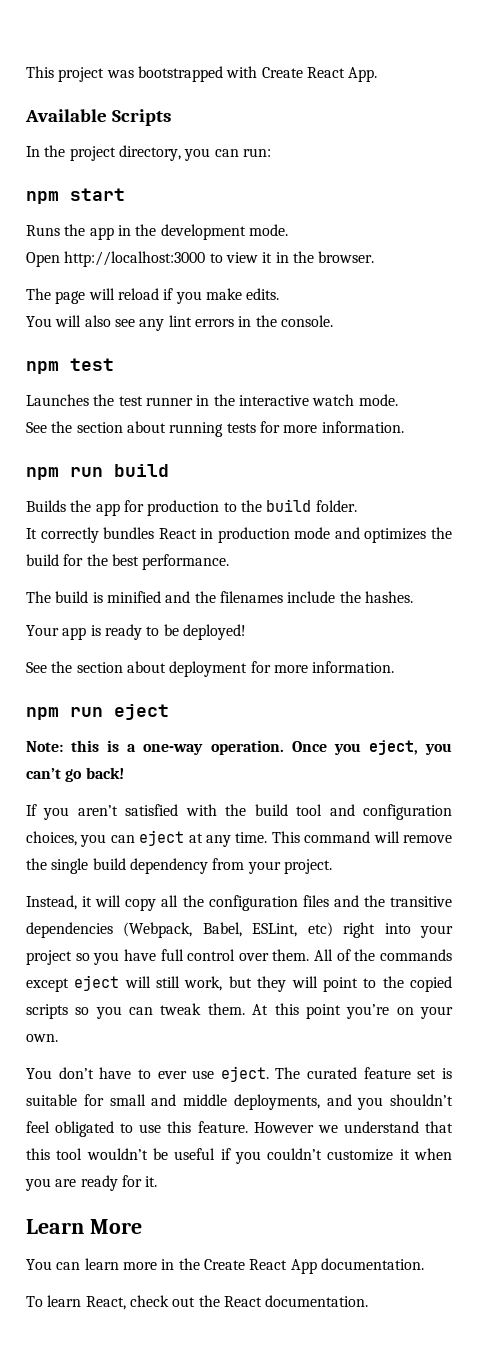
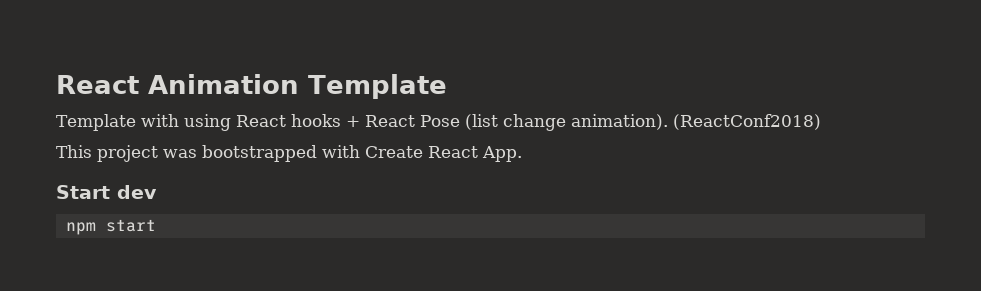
(26, 72) none -> [56,74,447,99] [56,114,821,131] React Animation Template // Template with using React hooks + React Pose (list change animation). (ReactConf2018) //
[25,109,171,126] [26,145,271,161] [26,188,125,204] [26,224,288,240] [26,251,375,267] [26,288,280,304] [26,315,333,331] [26,358,114,374] [26,394,398,406] [26,421,404,437] [26,464,169,480] [26,499,357,516] [26,527,452,543] [26,554,230,570] [26,591,413,603] [26,624,246,640] [26,661,395,677] [26,704,169,720] [26,740,452,755] [26,767,124,782] [26,804,453,820] [26,830,452,847] [26,858,332,874] [26,895,453,911] [26,922,454,938] [26,949,452,965] [26,975,453,992] [26,1003,454,1019] [26,1034,58,1042] [26,1066,452,1082] [26,1094,453,1110] [26,1121,453,1137] [26,1148,453,1164] [25,1175,158,1191] [26,1219,142,1234] [26,1258,424,1274] [26,1295,369,1310] Available Scripts // In the project directory, you can run: // npm start // Runs the app in the development mode. // Open http://localhost:3000 to view it in the browser. // The page will reload if you make edits. // You will also see any lint errors in the console. // npm test // Launches the test runner in the interactive watch mode. // See the section about running tests for more information. // npm run build // Builds the app for production to the build folder. // It correctly bundles React in production mode and optimizes the build for the best performance. // The build is minified and the filenames include the hashes. // Your app is ready to be deployed! // See the section about deployment for more information. // npm run eject // Note: this is a one-way operation. Once you eject, you can’t go back! // If you aren’t satisfied with the build tool and configuration choices, you can eject at any time. This command will remove the single build dependency from your project. // Instead, it will copy all the configuration files and the transitive dependencies (Webpack, Babel, ESLint, etc) right into your project so you have full control over them. All of the commands except eject will still work, but they will point to the copied scripts so you can tweak them. At this point you’re on your own. // You don’t have to ever use eject. The curated feature set is suitable for small and middle deployments, and you shouldn’t feel obligated to use this feature. However we understand that this tool wouldn’t be useful if you couldn’t customize it when you are ready for it. // Learn More // You can learn more in the Create React App documentation. // To learn React, check out the React documentation. -> [56,185,157,199] [65,219,156,235] Start dev // npm start

